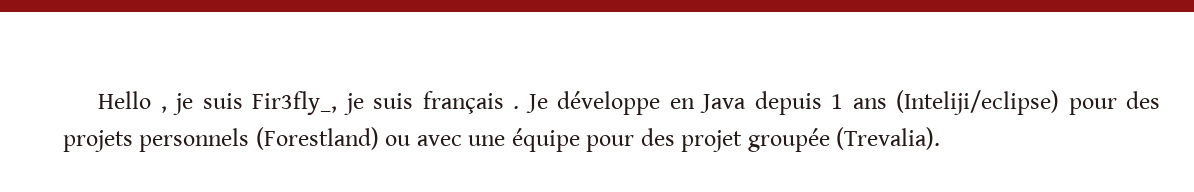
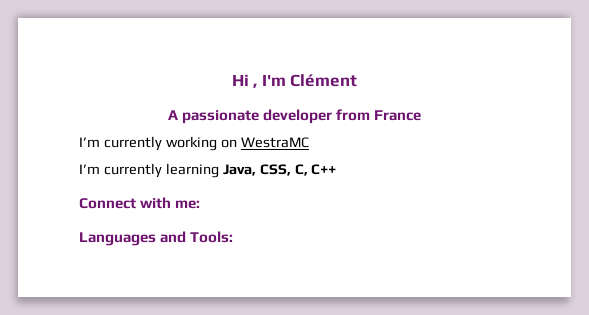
[98,90,1160,115] [63,127,941,152] Hello , je suis Fir3fly_, je suis français . Je développe en Java depuis 1 ans (Inteliji/eclipse) pour des projets personnels (Forestland) ou avec une équipe pour des projet groupée (Trevalia). -> [231,74,358,88] [167,109,422,124] [79,136,309,151] [79,163,337,178] [79,197,201,209] [79,231,234,246] Hi , I'm Clément // A passionate developer from France // I’m currently working on WestraMC // I’m currently learning Java, CSS, C, C++ // Connect with me: // Languages and Tools:

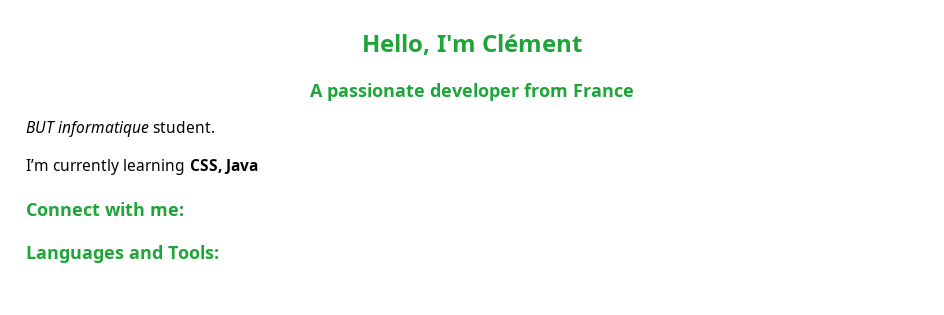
[231,74,258,88] Hi , -> [362,34,431,55] Hello,
[79,136,309,151] I’m currently working on WestraMC -> [26,121,216,137] BUT informatique student.
[222,164,337,176] Java, CSS, C, C++ -> [189,159,258,174] CSS, Java

